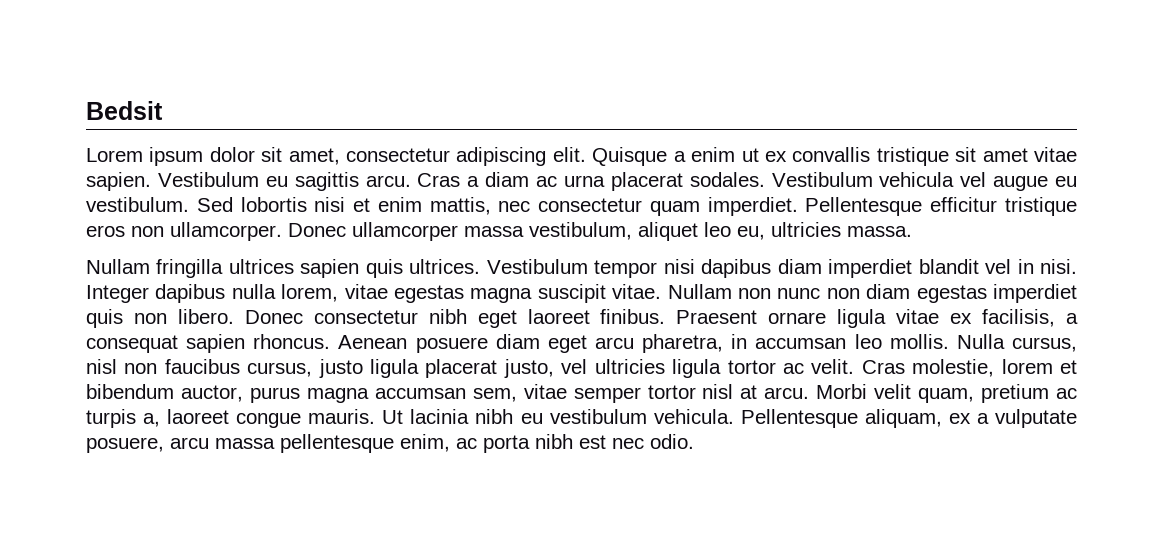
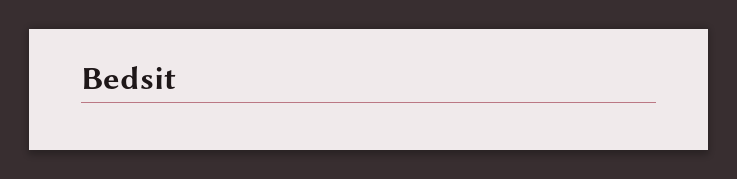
[86,147,1077,166] [86,172,1077,191] [86,197,1077,216] [86,222,912,241] [86,259,1077,278] [86,284,1077,303] [86,309,1078,328] [86,334,1077,353] [86,359,1077,378] [86,384,1077,403] [86,409,1078,428] [86,434,694,453] // Lorem ipsum dolor sit amet, consectetur adipiscing elit. Quisque a enim ut ex convallis tristique sit amet vitae sapien. Vestibulum eu sagittis arcu. Cras a diam ac urna placerat sodales. Vestibulum vehicula vel augue eu vestibulum. Sed lobortis nisi et enim mattis, nec consectetur quam imperdiet. Pellentesque efficitur tristique eros non ullamcorper. Donec ullamcorper massa vestibulum, aliquet leo eu, ultricies massa. // Nullam fringilla ultrices sapien quis ultrices. Vestibulum tempor nisi dapibus diam imperdiet blandit vel in nisi. Integer dapibus nulla lorem, vitae egestas magna suscipit vitae. Nullam non nunc non diam egestas imperdiet quis non libero. Donec consectetur nibh eget laoreet finibus. Praesent ornare ligula vitae ex facilisis, a consequat sapien rhoncus. Aenean posuere diam eget arcu pharetra, in accumsan leo mollis. Nulla cursus, nisl non faucibus cursus, justo ligula placerat justo, vel ultricies ligula tortor ac velit. Cras molestie, lorem et bibendum auctor, purus magna accumsan sem, vitae semper tortor nisl at arcu. Morbi velit quam, pretium ac turpis a, laoreet congue mauris. Ut lacinia nibh eu vestibulum vehicula. Pellentesque aliquam, ex a vulputate posuere, arcu massa pellentesque enim, ac porta nibh est nec odio. -> (176, 77) none

